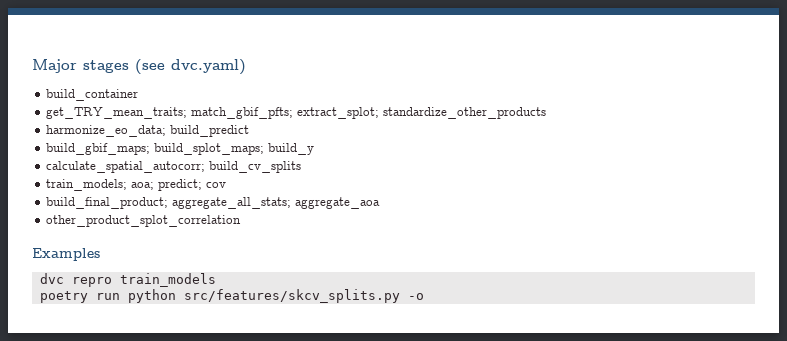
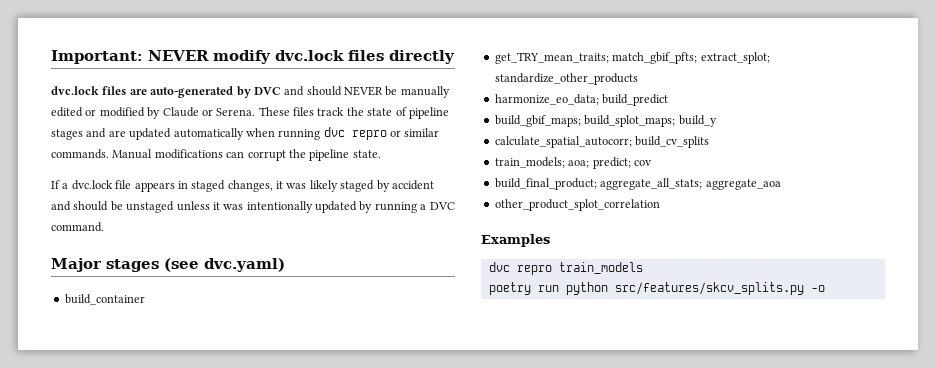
(32, 66) none -> [51,50,455,64] [51,86,450,98] [51,107,449,119] [51,127,440,140] [51,149,381,161] [51,180,434,192] [51,201,455,213] [51,222,104,232] Important: NEVER modify dvc.lock files directly // dvc.lock files are auto-generated by DVC and should NEVER be manually edited or modified by Claude or Serena. These files track the state of pipeline stages and are updated automatically when running dvc repro or similar commands. Manual modifications can corrupt the pipeline state. // If a dvc.lock file appears in staged changes, it was likely staged by accident and should be unstaged unless it was intentionally updated by running a DVC command. //

